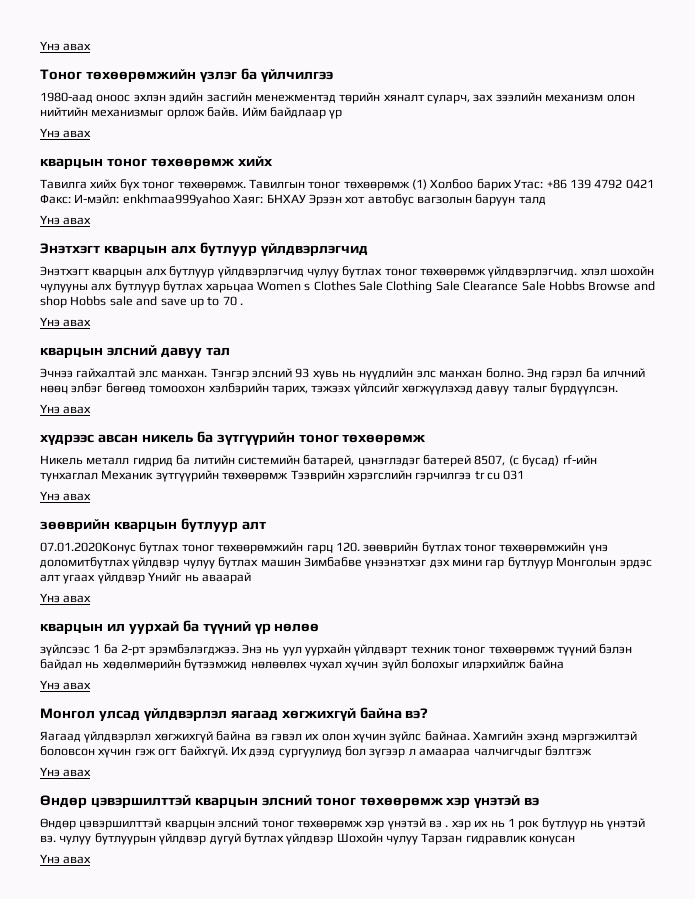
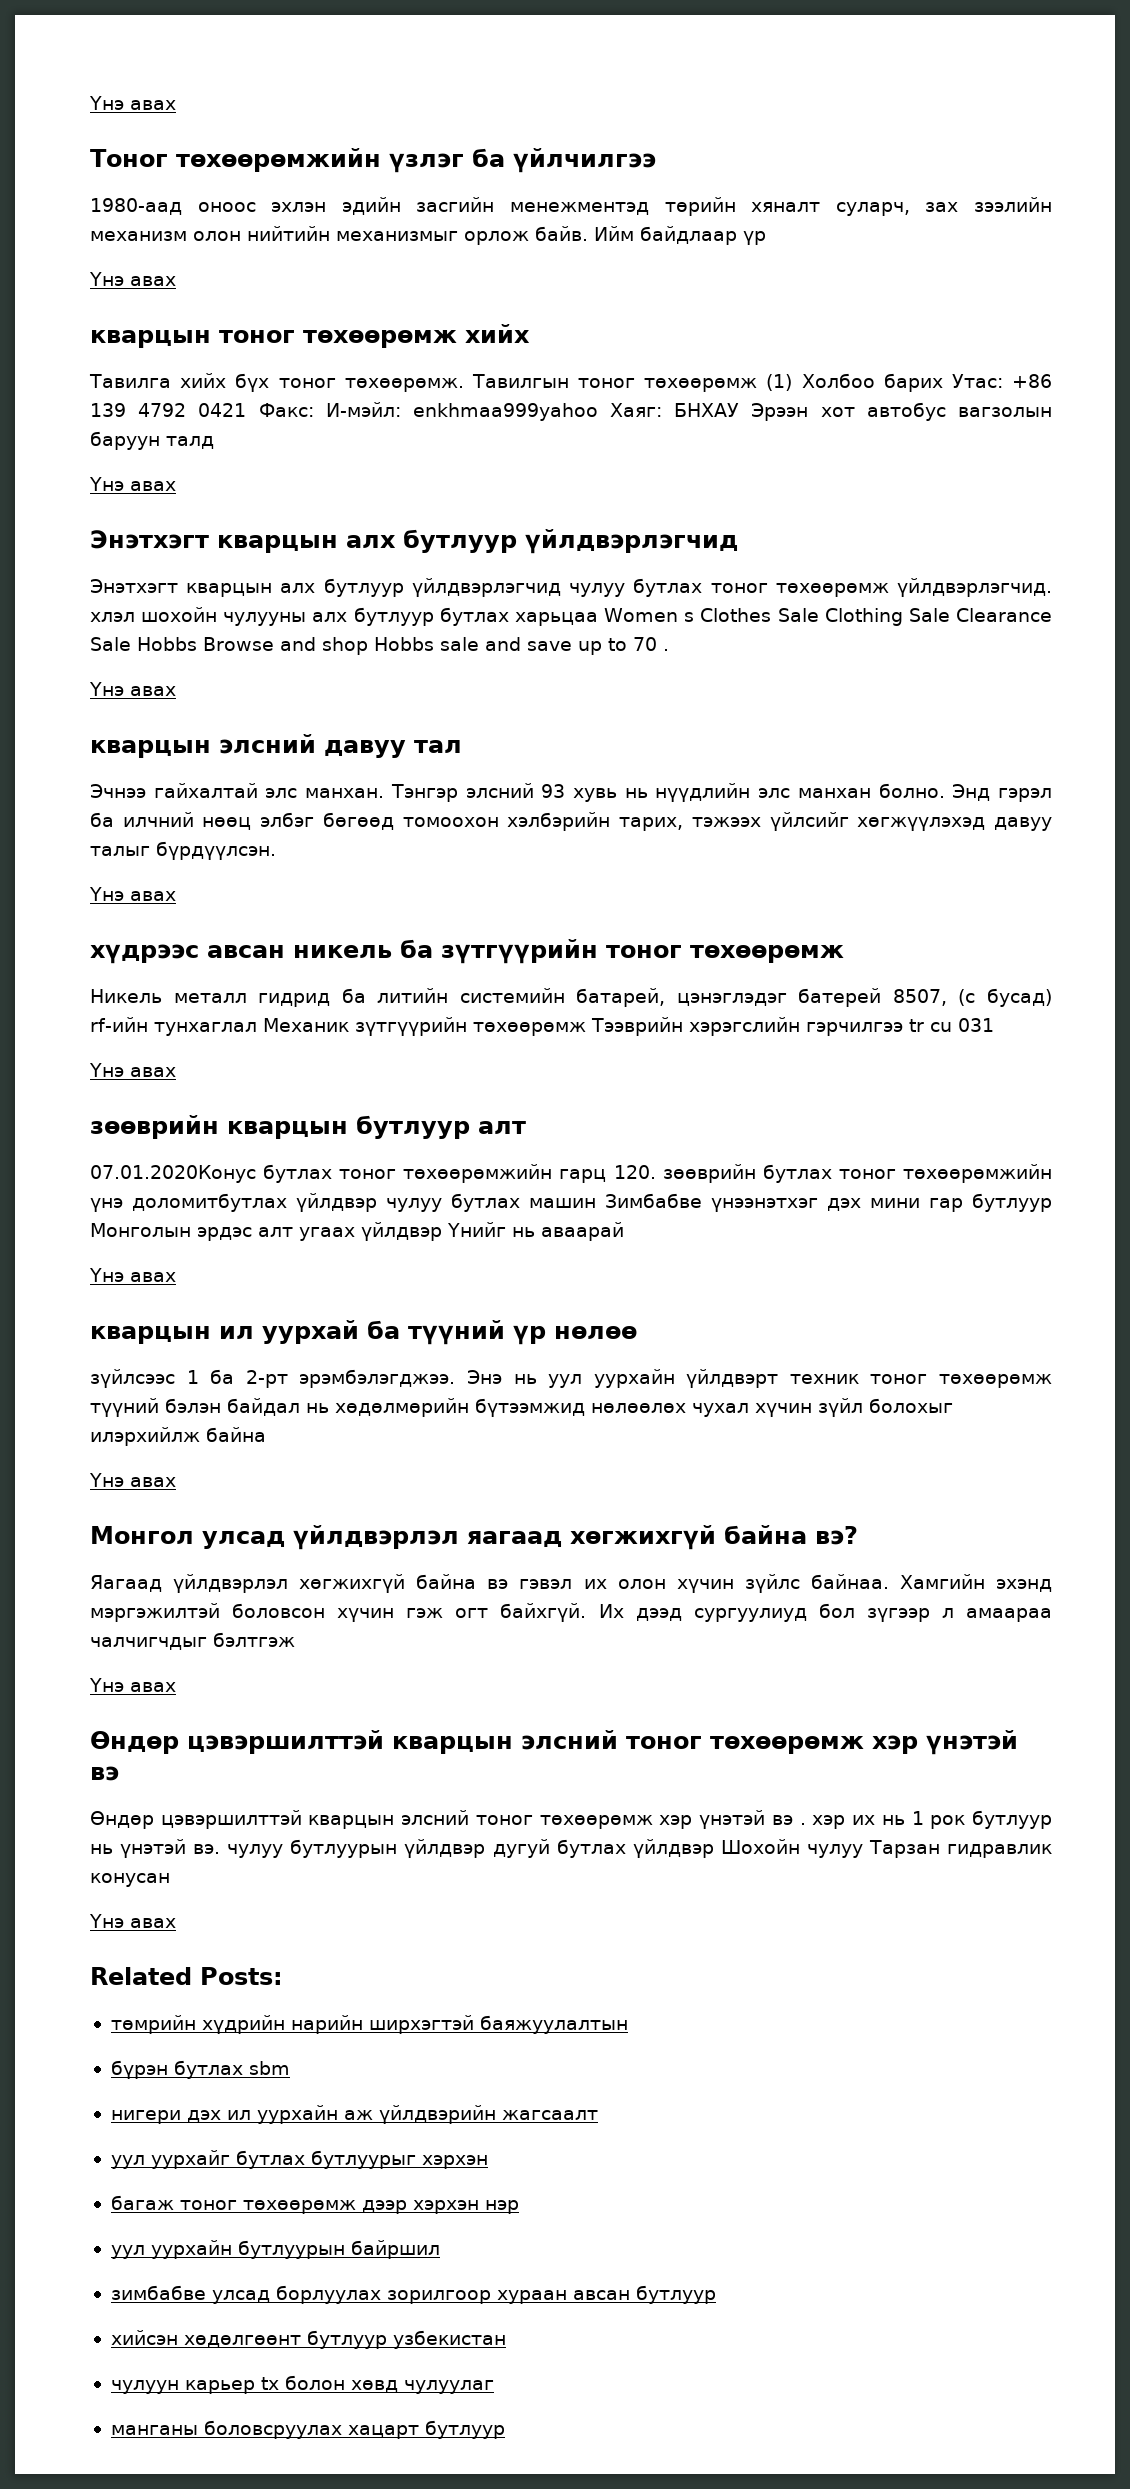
(92, 860) none -> [90,1967,283,1985] [110,2015,628,2034] [110,2060,290,2079] [110,2105,598,2124] [110,2150,488,2169] [110,2195,519,2214] [110,2240,440,2259] [110,2285,716,2304] [110,2330,506,2349] [110,2375,494,2394] [110,2420,505,2439] // Related Posts: // төмрийн хүдрийн нарийн ширхэгтэй баяжуулалтын // бүрэн бутлах sbm // нигери дэх ил уурхайн аж үйлдвэрийн жагсаалт // уул уурхайг бутлах бутлуурыг хэрхэн // багаж тоног төхөөрөмж дээр хэрхэн нэр // уул уурхайн бутлуурын байршил // зимбабве улсад борлуулах зорилгоор хураан авсан бутлуур // хийсэн хөдөлгөөнт бутлуур узбекистан // чулуун карьер tx болон хөвд чулуулаг // манганы боловсруулах хацарт бутлуур

